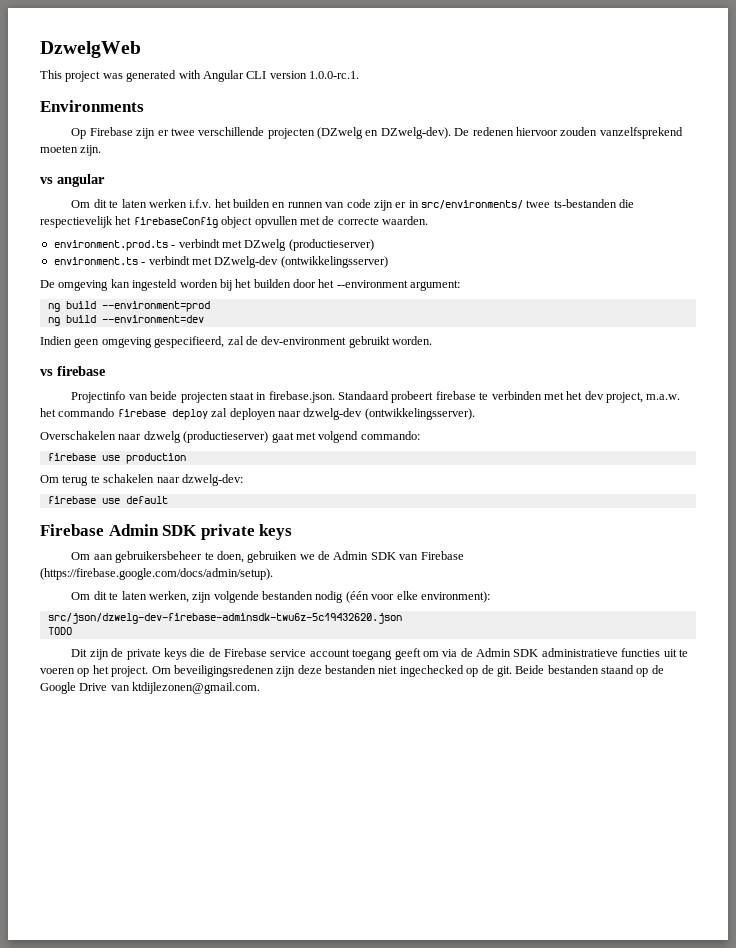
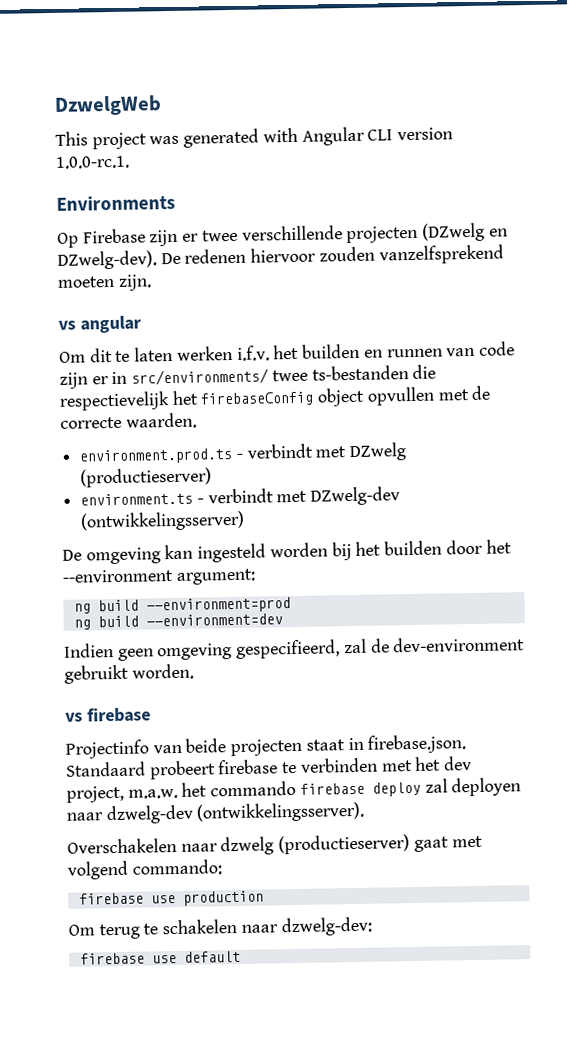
[40,524,293,540] [71,551,464,563] [40,568,273,580] [71,591,490,603] [47,613,402,624] [47,627,72,635] [71,648,688,660] [40,665,664,677] [40,682,261,694] // Firebase Admin SDK private keys // Om aan gebruikersbeheer te doen, gebruiken we de Admin SDK van Firebase (https://firebase.google.com/docs/admin/setup). // Om dit te laten werken, zijn volgende bestanden nodig (één voor elke environment): // src/json/dzwelg-dev-firebase-adminsdk-twu6z-5c19432620.json // TODO // Dit zijn de private keys die de Firebase service account toegang geeft om via de Admin SDK administratieve functies uit te voeren op het project. Om beveiligingsredenen zijn deze bestanden niet ingechecked op de git. Beide bestanden staand op de Google Drive van ktdijlezonen@gmail.com. -> (241, 956) none

